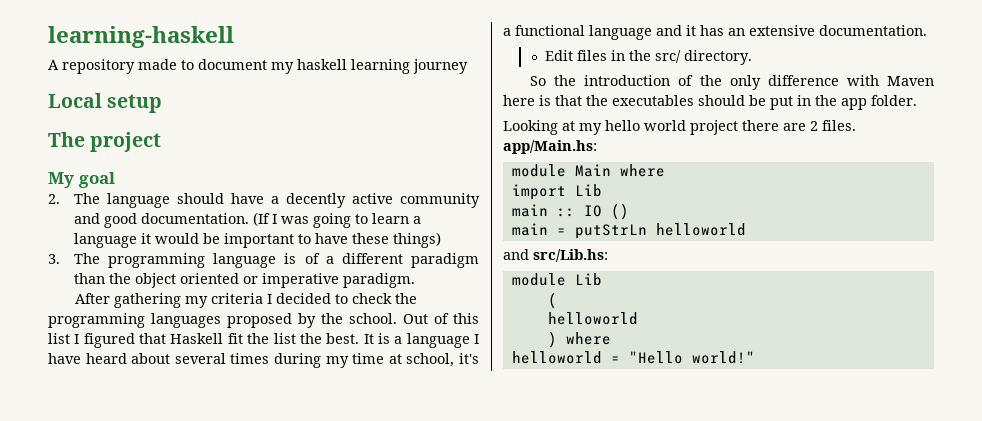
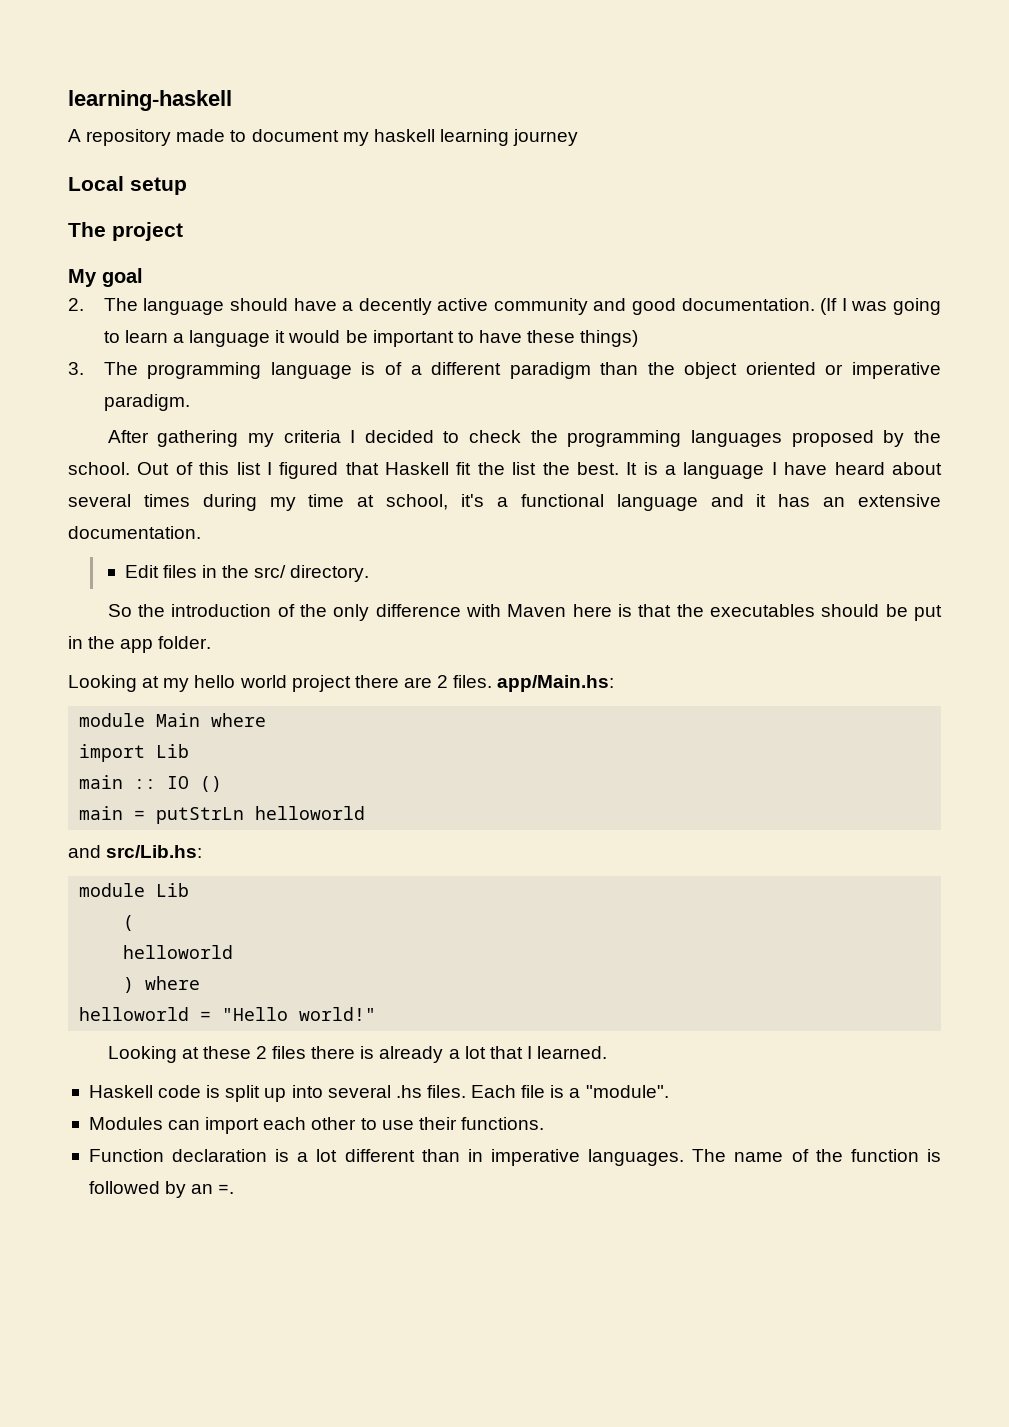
(755, 357) none -> [107,1046,608,1063] [88,1085,669,1102] [88,1117,544,1134] [88,1149,941,1166] [88,1181,235,1198] // Looking at these 2 files there is already a lot that I learned. // Haskell code is split up into several .hs files. Each file is a "module". // Modules can import each other to use their functions. // Function declaration is a lot different than in imperative languages. The name of the function is followed by an =.

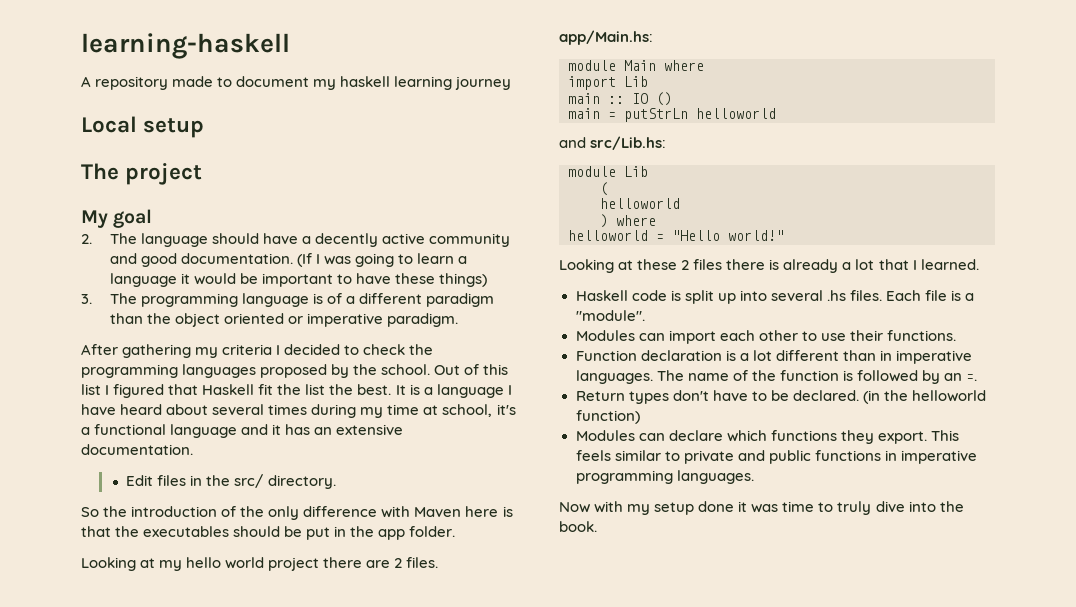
(235, 1189) none -> [575,390,986,404] [575,410,640,424] [575,430,959,444] [575,450,977,464] [575,470,754,484] [559,501,964,515] [559,521,597,532] // Return types don't have to be declared. (in the helloworld function) // Modules can declare which functions they export. This feels similar to private and public functions in imperative programming languages. // Now with my setup done it was time to truly dive into the book.

